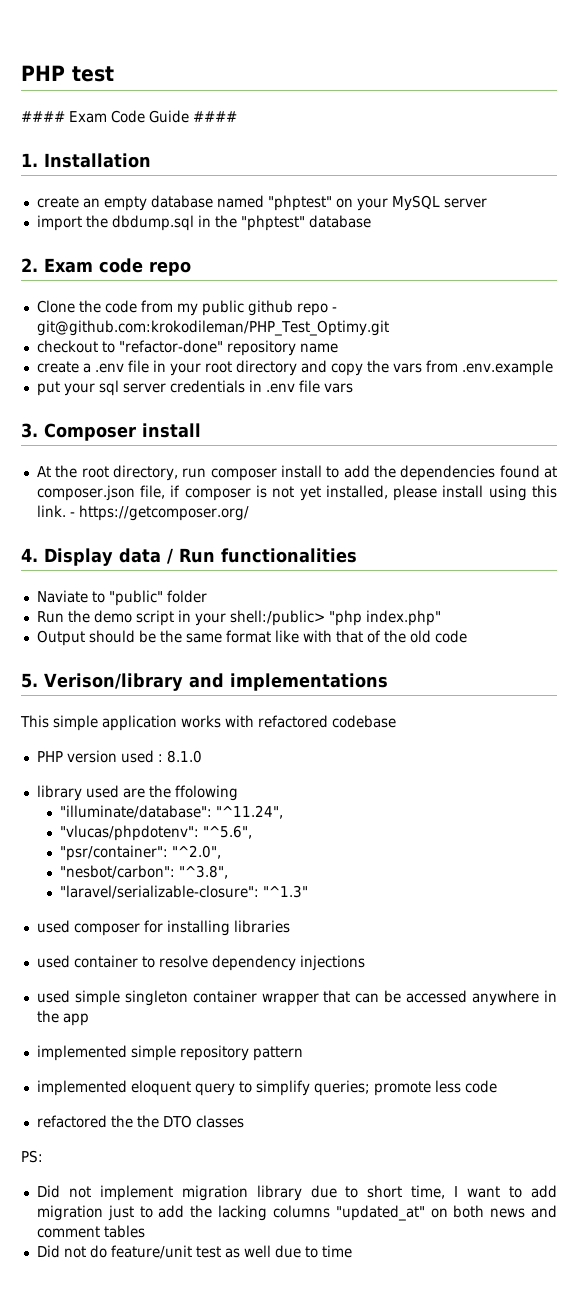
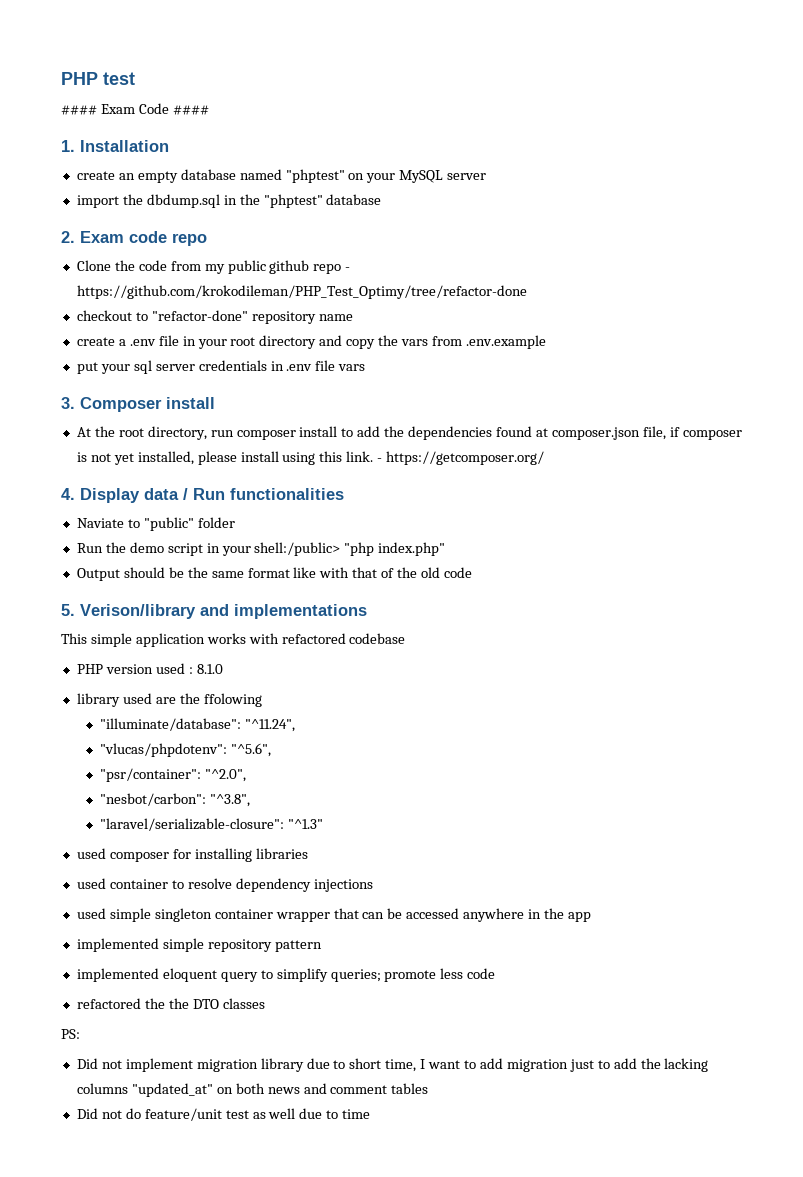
[149,110,189,123] Guide -> (169, 108) none
[36,320,389,336] git@github.com:krokodileman/PHP_Test_Optimy.git -> [76,285,527,299] https://github.com/krokodileman/PHP_Test_Optimy/tree/refactor-done

